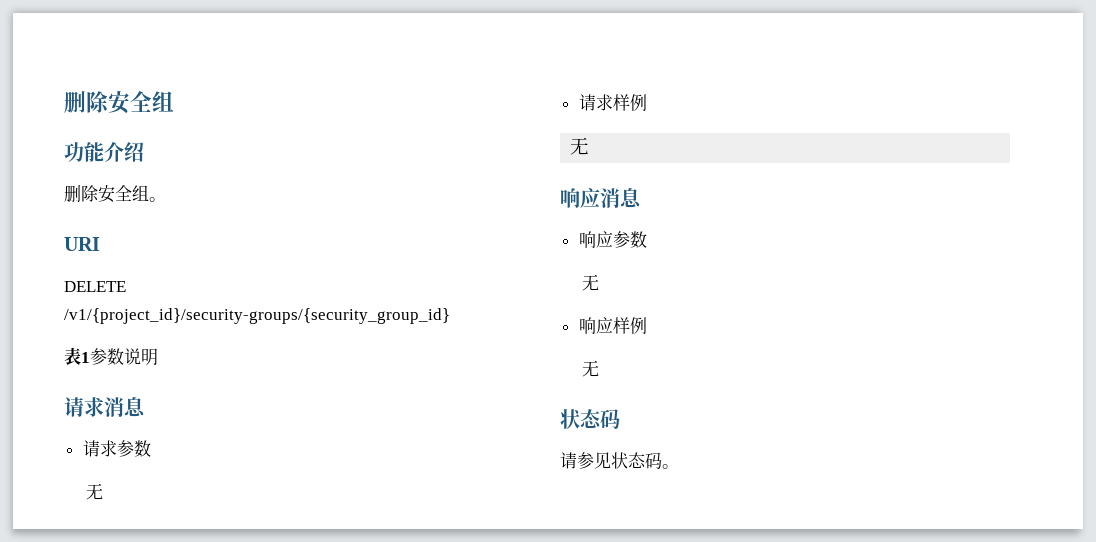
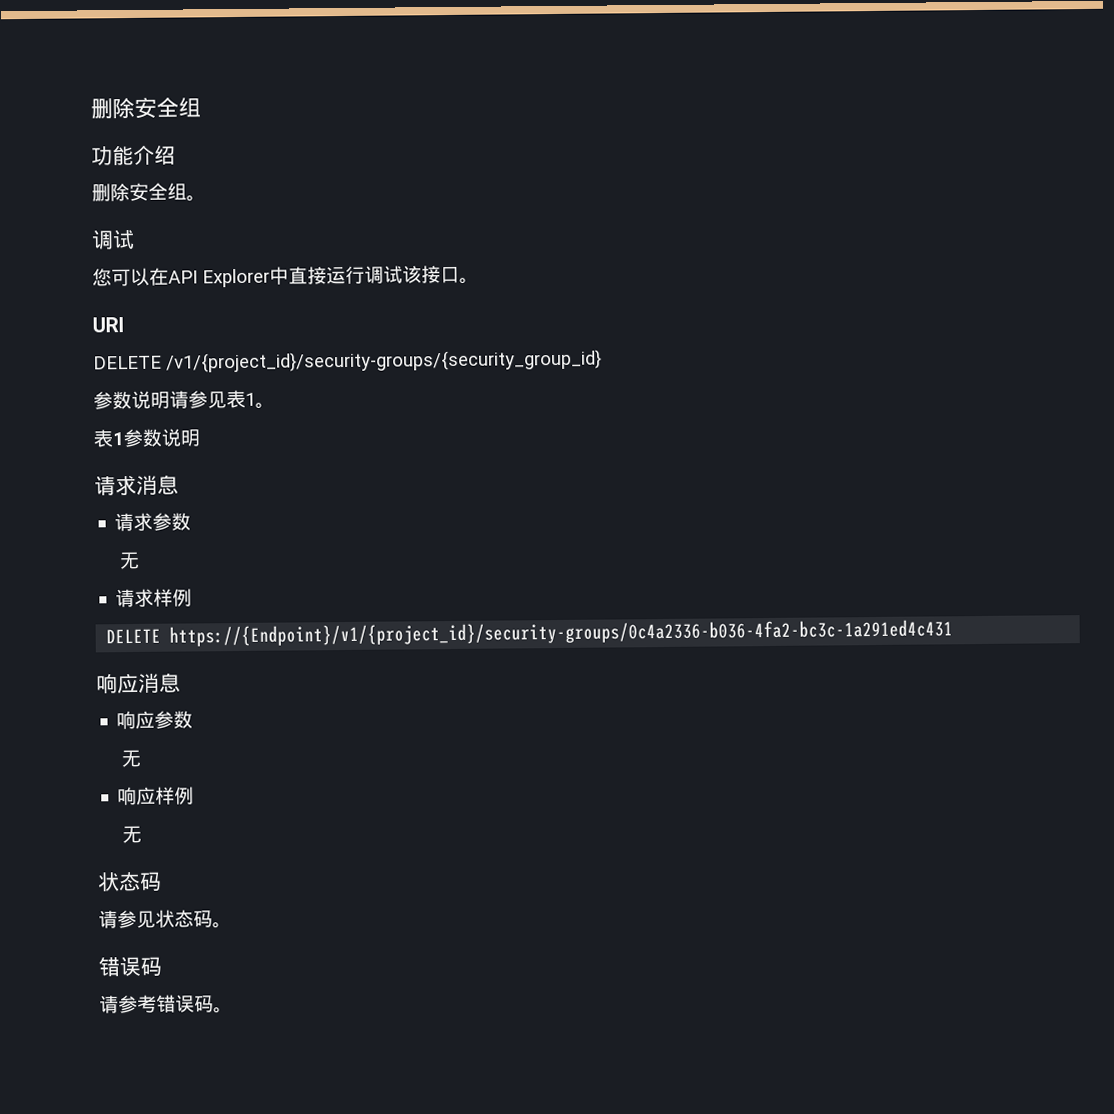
[64,237,100,251] [64,281,126,292] [64,308,450,324] URI // DELETE /v1/{project_id}/security-groups/{security_group_id} -> [91,229,135,250] [92,265,479,288] [92,317,124,333] [93,349,602,373] [93,389,275,410] 调试 // 您可以在API Explorer中直接运行调试该接口。 // URI // DELETE /v1/{project_id}/security-groups/{security_group_id} // 参数说明请参见表1。
[570,137,590,155] 无 -> [106,619,954,647] DELETE https://{Endpoint}/v1/{project_id}/security-groups/0c4a2336-b036-4fa2-bc3c-1a291ed4c431
(679, 466) none -> [98,956,162,977] [99,994,233,1014] // 错误码 // 请参考错误码。

